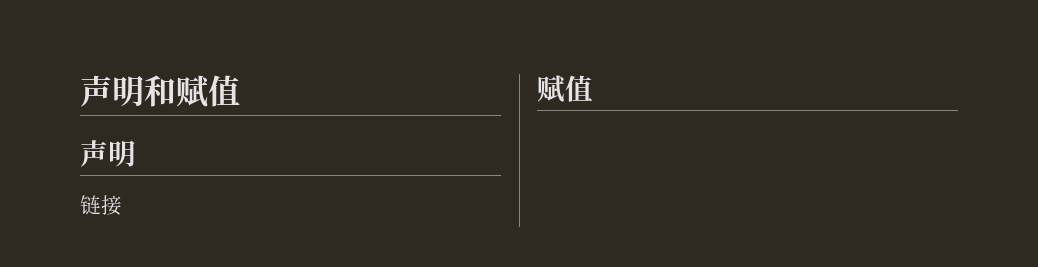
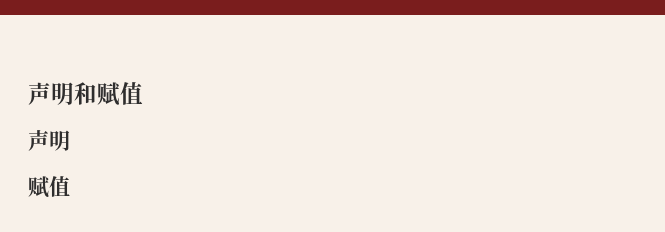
[80,195,122,216] // 链接 -> (70, 140) none

